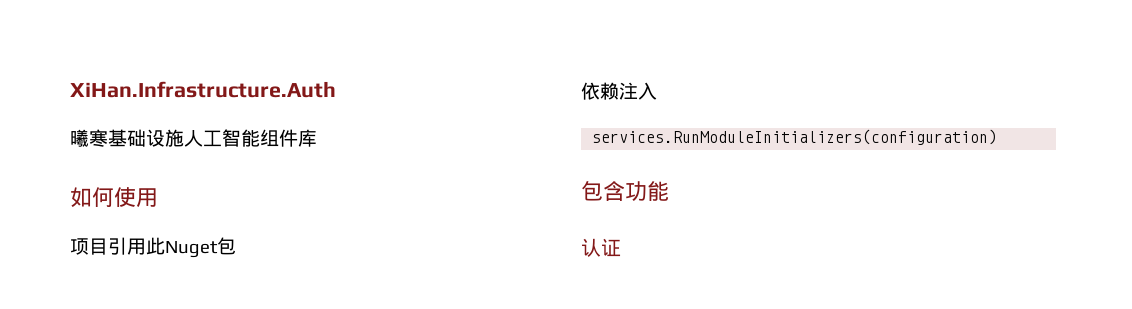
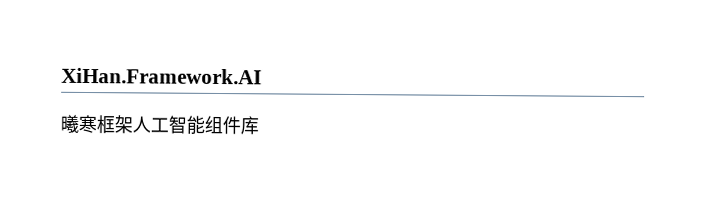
[70,81,336,98] XiHan.Infrastructure.Auth -> [61,67,262,85] XiHan.Framework.AI
[108,129,184,147] 基础设施 -> [96,115,133,134] 框架
[70,187,158,208] [70,237,236,258] [581,82,657,100] [592,129,998,145] [581,181,669,201] [581,238,621,257] // 如何使用 // 项目引用此Nuget包 // 依赖注入 // services.RunModuleInitializers(configuration) // 包含功能 // 认证 -> (259, 125) none

